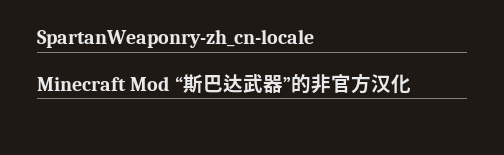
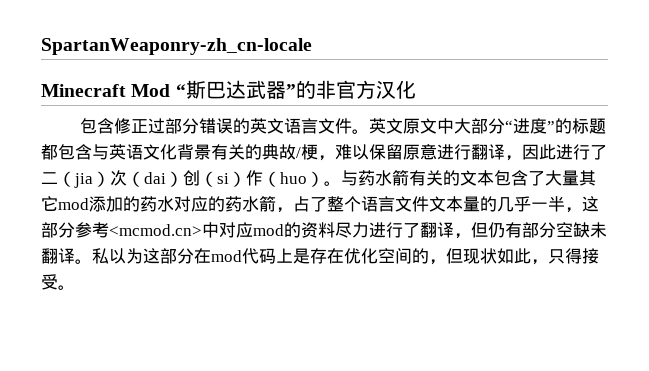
(411, 84) none -> [79,118,606,134] [41,144,607,161] [41,170,596,188] [41,196,599,213] [41,222,607,239] [41,248,599,265] [41,274,75,290] // 包含修正过部分错误的英文语言文件。英文原文中大部分“进度”的标题都包含与英语文化背景有关的典故/梗，难以保留原意进行翻译，因此进行了二（jia）次（dai）创（si）作（huo）。与药水箭有关的文本包含了大量其它mod添加的药水对应的药水箭，占了整个语言文件文本量的几乎一半，这部分参考<mcmod.cn>中对应mod的资料尽力进行了翻译，但仍有部分空缺未翻译。私以为这部分在mod代码上是存在优化空间的，但现状如此，只得接受。

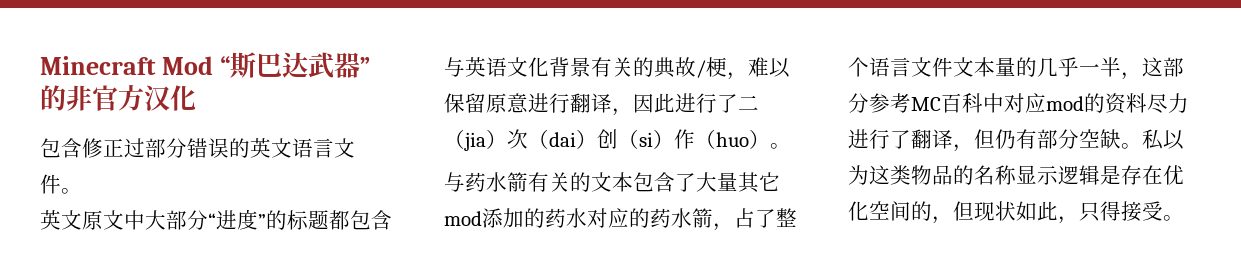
[41,38,312,55] SpartanWeaponry-zh_cn-locale // -> (40, 65) none
(369, 131) none -> (82, 191) //
(341, 183) none -> (791, 146) //
[109,224,202,236] <mcmod.cn> -> [911,93,983,113] MC百科
[590,222,607,238] [41,248,75,264] 未翻译 -> (1121, 139) none
[160,248,293,264] 部分在mod代码上 -> [890,165,1100,185] 类物品的名称显示逻辑

